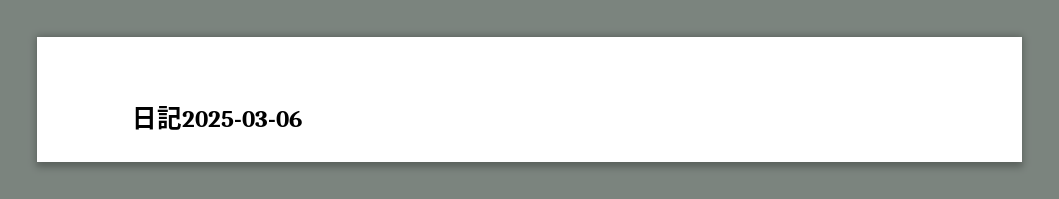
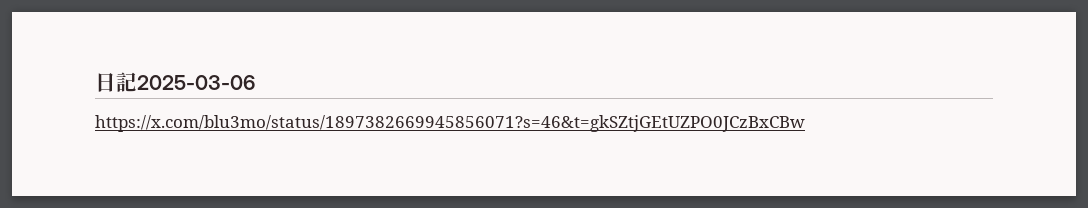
(302, 118) none -> [95,115,805,132] // https://x.com/blu3mo/status/1897382669945856071?s=46&t=gkSZtjGEtUZPO0JCzBxCBw

